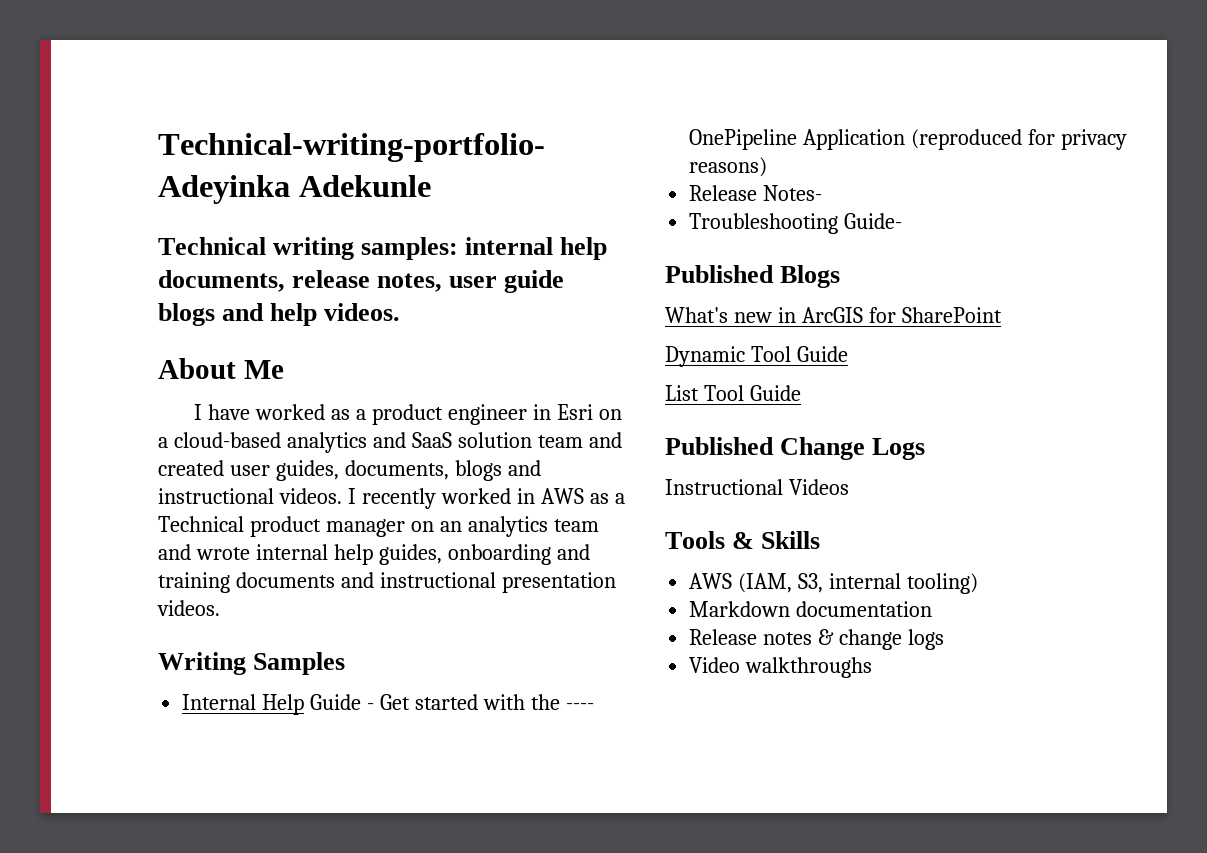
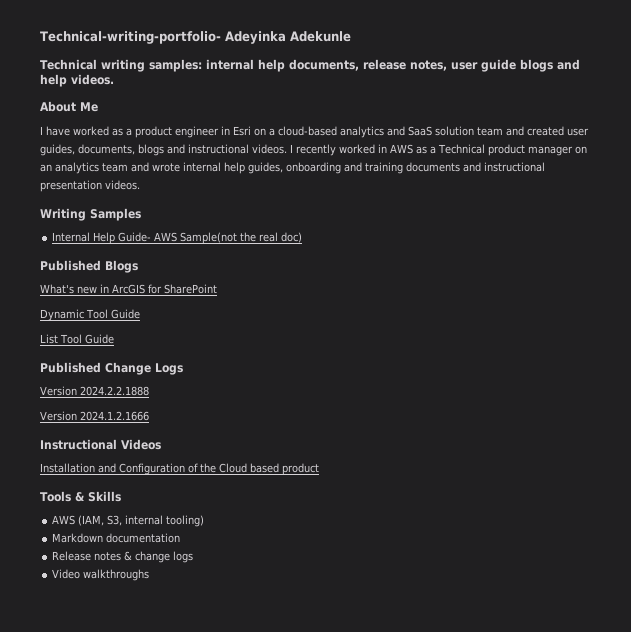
[310,694,594,710] [689,129,1127,150] [689,157,768,177] [689,185,823,201] [689,213,903,234] Guide - Get started with the ---- OnePipeline Application (reproduced for privacy reasons) // Release Notes- // Troubleshooting Guide- -> [118,232,303,244] Guide- AWS Sample(not the real doc)
[665,479,849,495] Instructional Videos -> [40,386,149,396] [40,411,149,421] [40,439,161,450] [40,463,319,475] Version 2024.2.2.1888 // Version 2024.1.2.1666 // Instructional Videos // Installation and Configuration of the Cloud based product

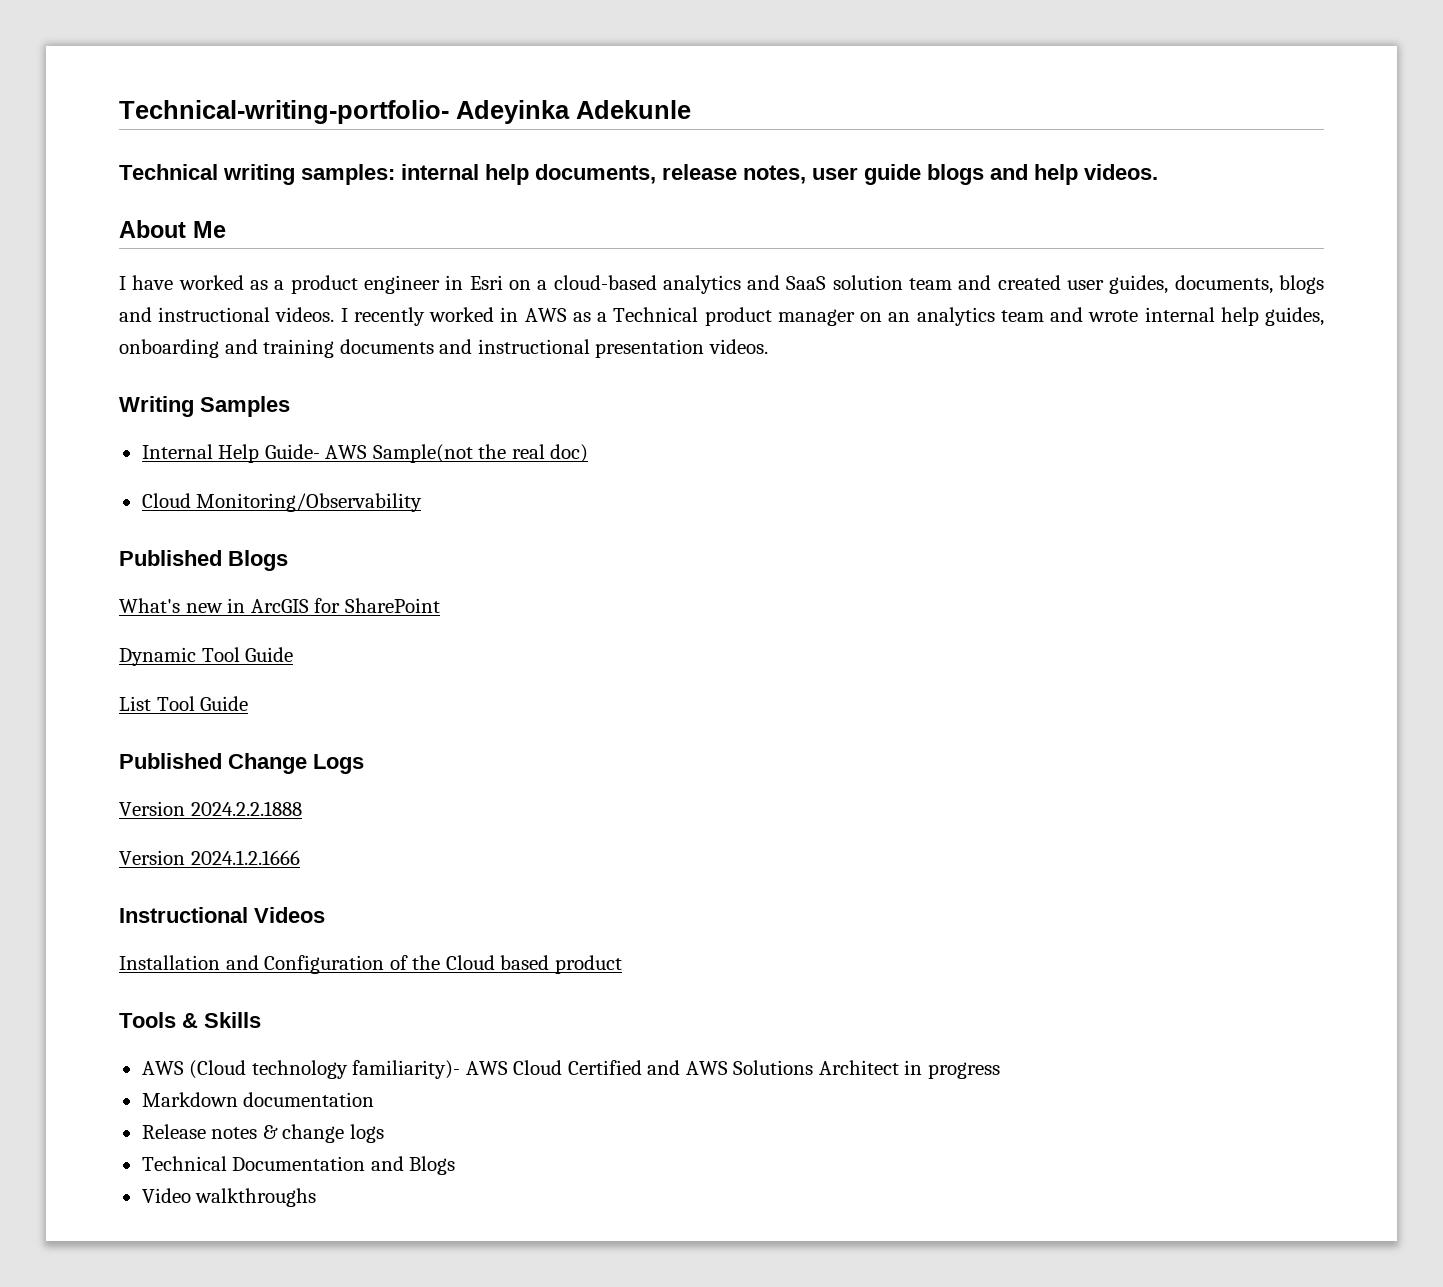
(303, 237) none -> [141,493,423,512] // Cloud Monitoring/Observability
[78,515,205,527] (IAM, S3, internal tooling) -> [189,1060,1000,1079] (Cloud technology familiarity)- AWS Cloud Certified and AWS Solutions Architect in progress
(194, 557) none -> [141,1156,456,1175] // Technical Documentation and Blogs

